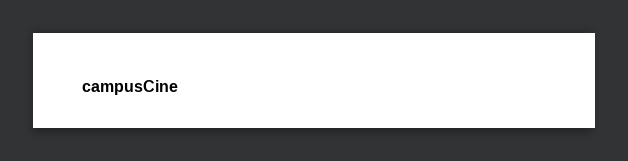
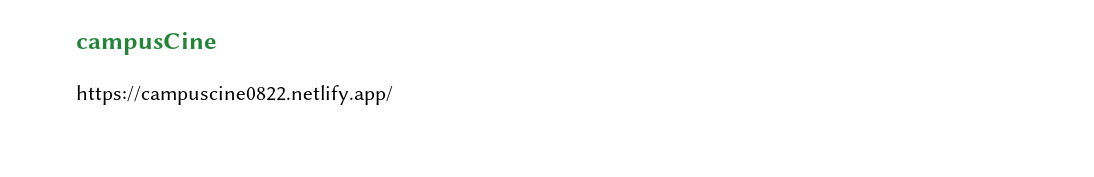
(178, 87) none -> [76,85,393,105] // https://campuscine0822.netlify.app/

